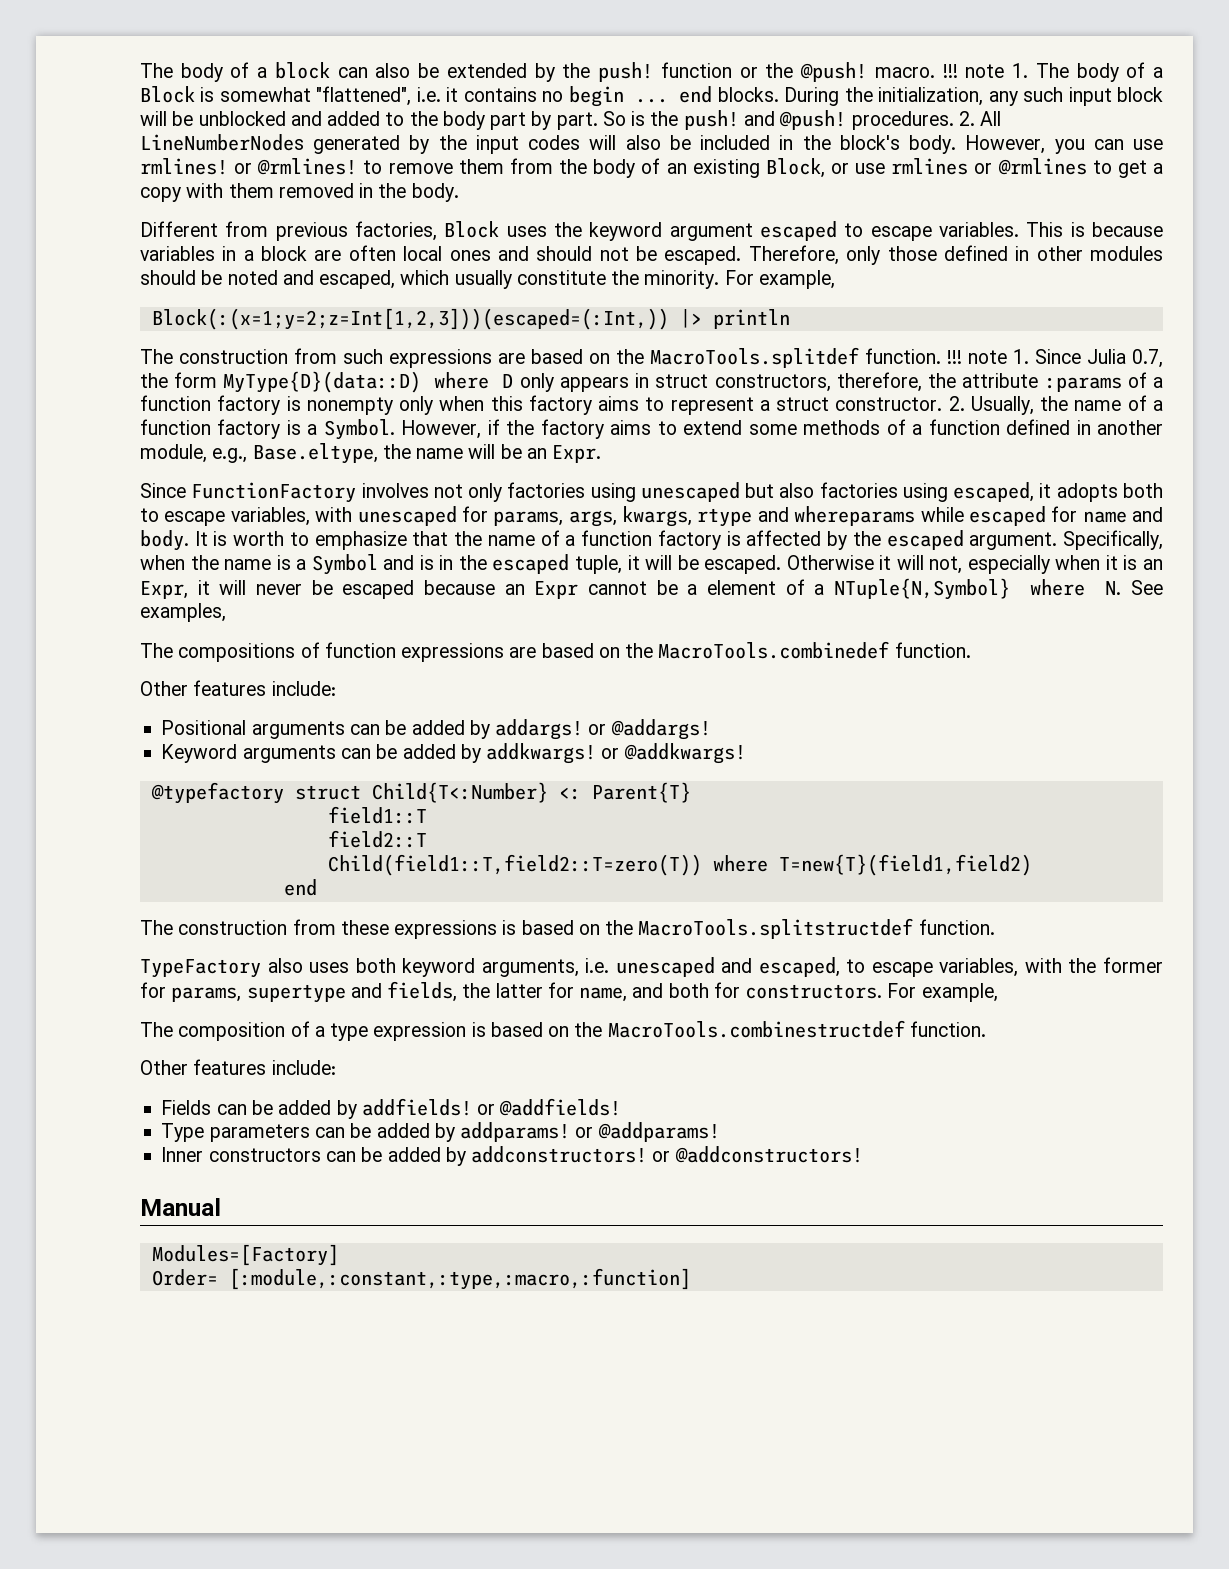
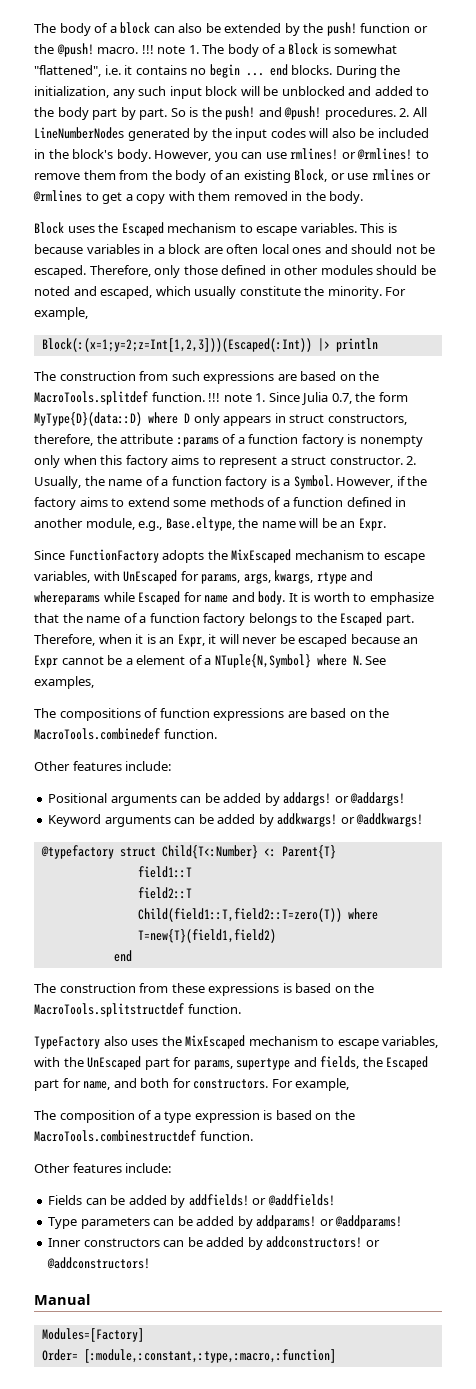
[140,221,837,241] Different from previous factories, Block uses the keyword argument escaped -> [34,222,237,236] Block uses the Escaped mechanism
[151,308,669,330] Block(:(x=1;y=2;z=Int[1,2,3]))(escaped=(:Int,)) -> [41,338,312,352] Block(:(x=1;y=2;z=Int[1,2,3]))(Escaped(:Int))
[361,482,1163,502] [140,506,457,526] involves not only factories using unescaped but also factories using escaped, it adopts both to escape variables, with unescaped -> [162,549,425,563] [34,570,178,584] adopts the MixEscaped mechanism to escape variables, with UnEscaped
[968,506,1046,526] escaped -> [138,591,181,605] Escaped
[726,530,1163,550] [140,554,1050,575] is affected by the escaped argument. Specifically, when the name is a Symbol and is in the escaped tuple, it will be escaped. Otherwise it will not, especially -> [248,612,414,626] [34,634,95,646] belongs to the Escaped part. Therefore,
[355,957,840,977] both keyword arguments, i.e. unescaped and escaped, -> [161,1035,318,1049] the MixEscaped mechanism
[1102,957,1163,973] former -> [87,1056,170,1070] UnEscaped part
[495,983,543,998] latter -> [386,1056,429,1070] [34,1079,59,1091] Escaped part

